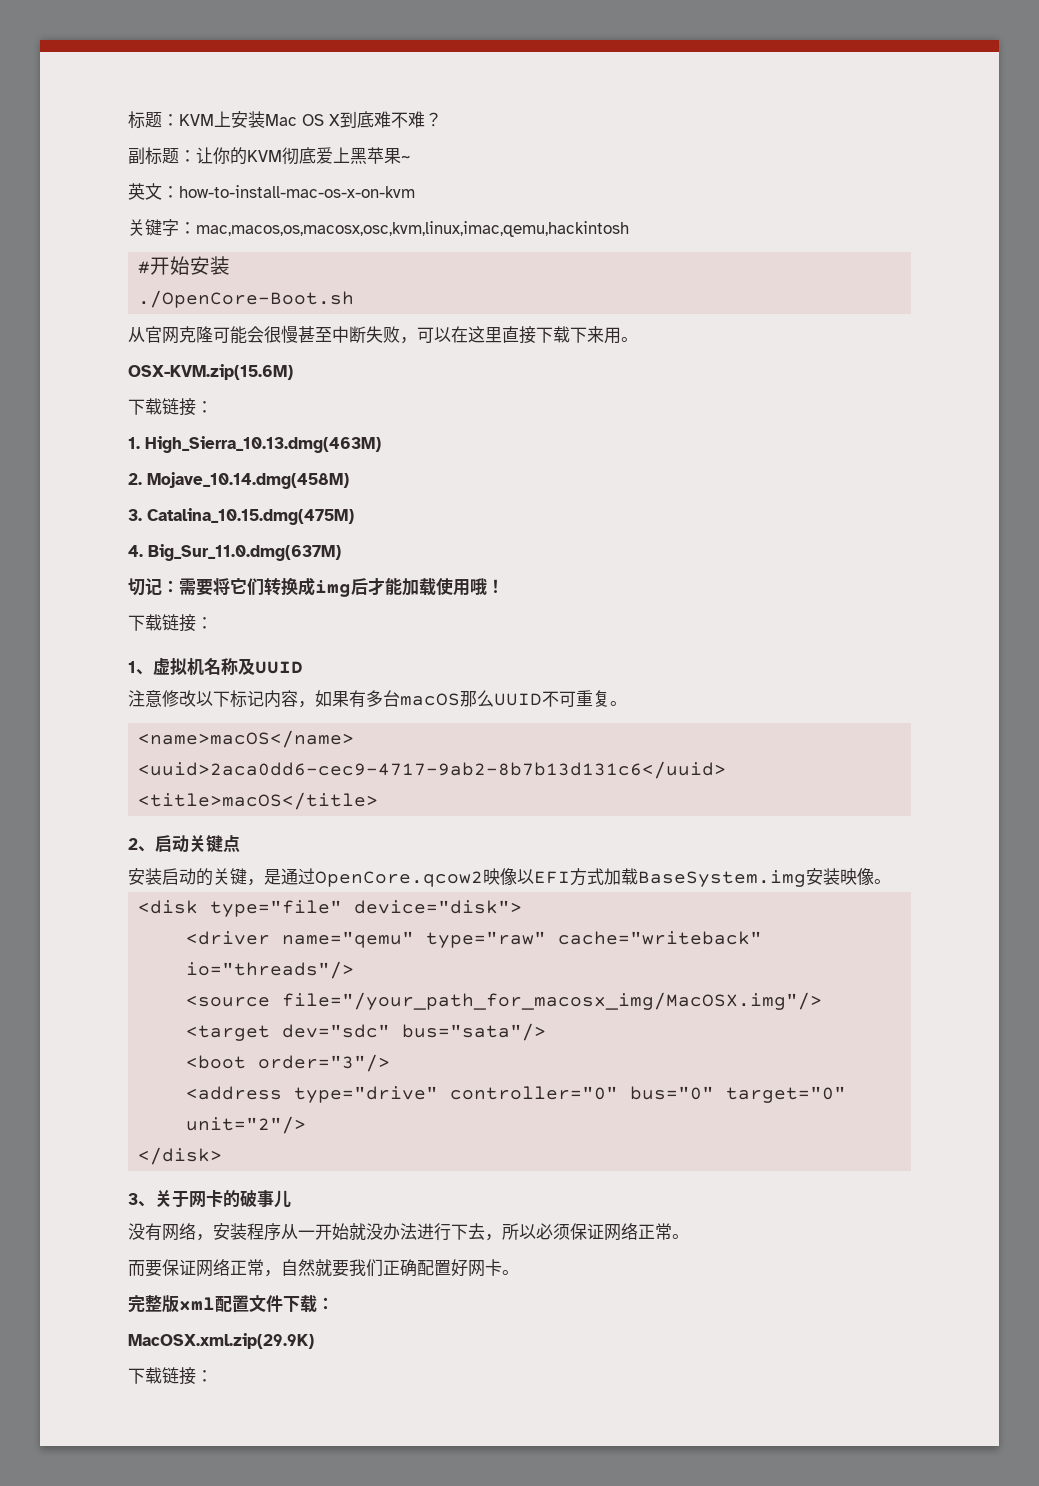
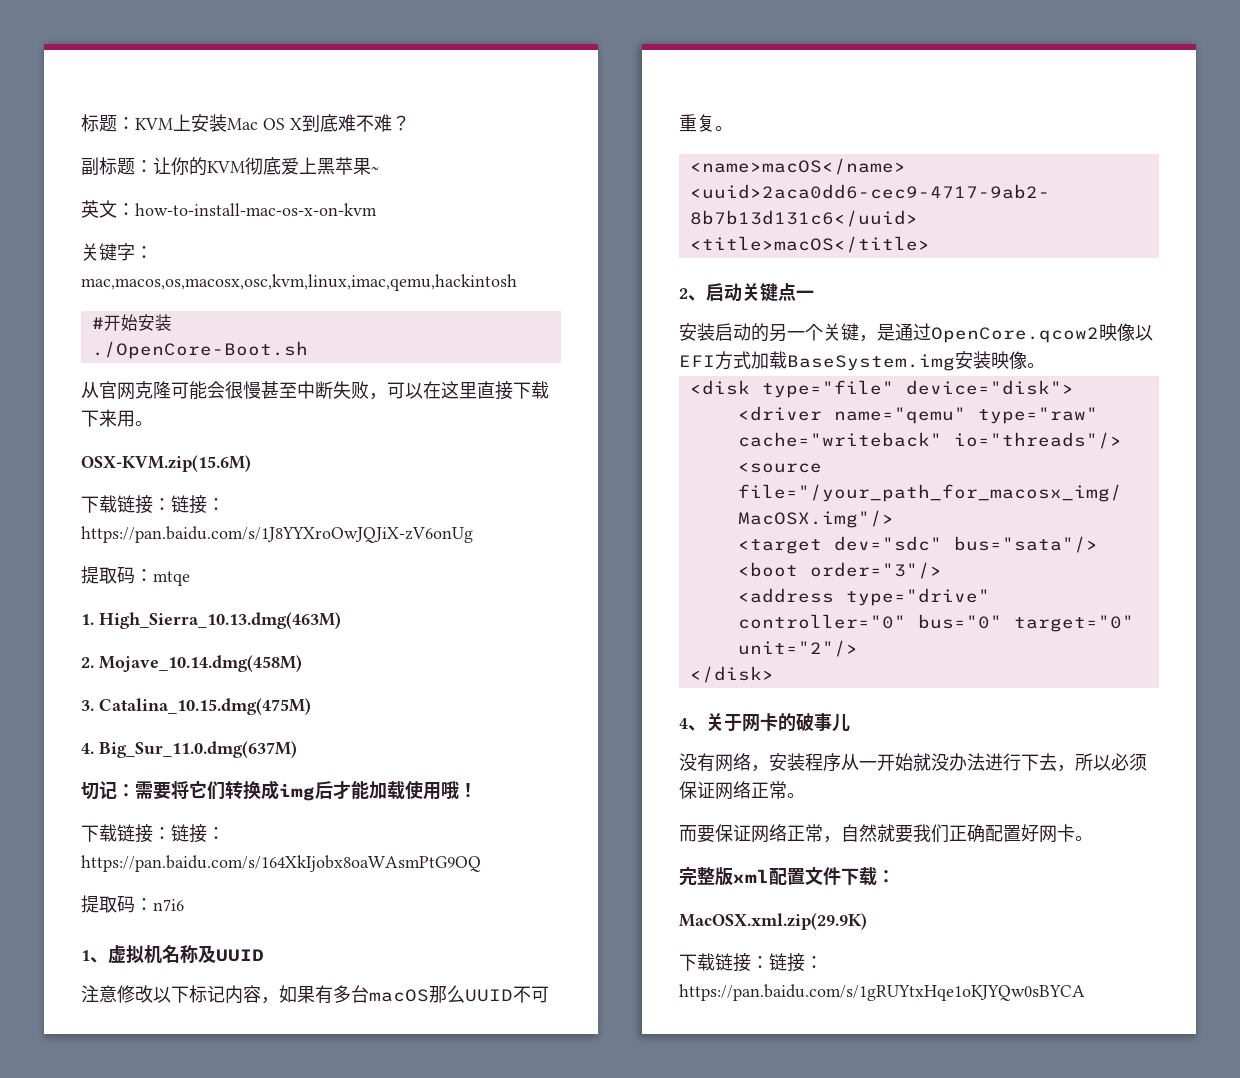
(213, 407) none -> [171,495,225,514] [81,526,473,543] [81,566,190,586] 链接：https://pan.baidu.com/s/1J8YYXroOwJQJiX-zV6onUg // 提取码：mtqe
(213, 623) none -> [171,824,225,843] [81,855,481,872] [81,895,184,913] 链接：https://pan.baidu.com/s/164XkIjobx8oaWAsmPtG9OQ // 提取码：n7i6
(240, 843) none -> [796,290,814,299] 一
(213, 877) none -> [769,324,823,342] 另一个
[128,1193,138,1205] 3 -> [679,718,688,729] 4
(213, 1376) none -> [769,953,823,972] [679,984,1085,1001] 链接：https://pan.baidu.com/s/1gRUYtxHqe1oKJYQw0sBYCA

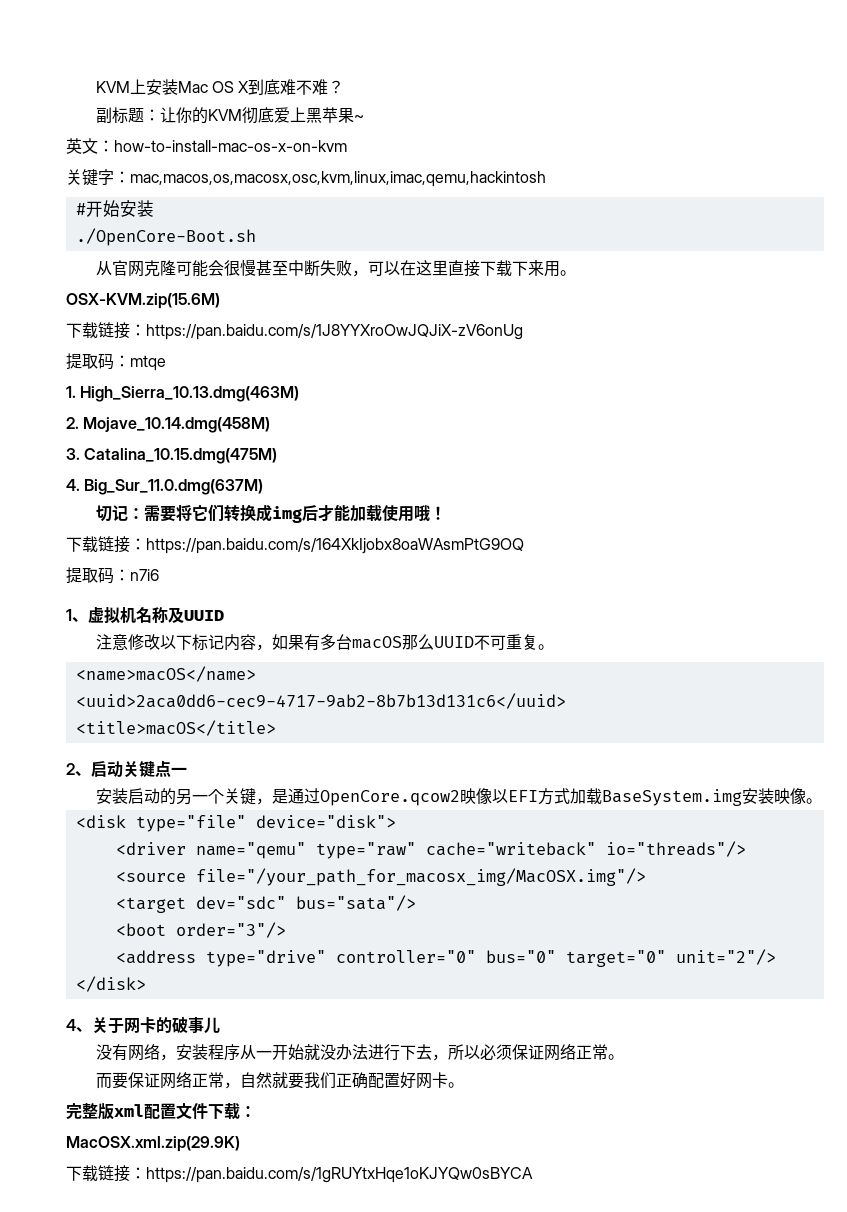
[81,114,135,132] 标题： -> (95, 87) none
[171,495,225,514] 链接： -> (146, 330) none
[171,824,225,843] 链接： -> (146, 544) none
[769,953,823,972] 链接： -> (146, 1173) none

